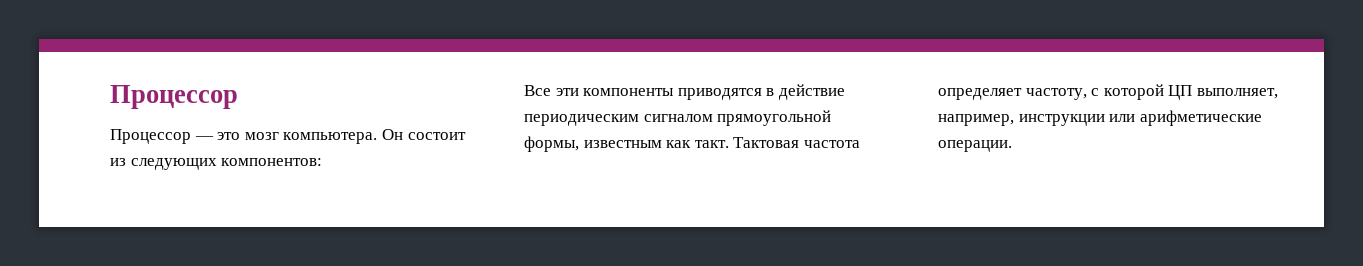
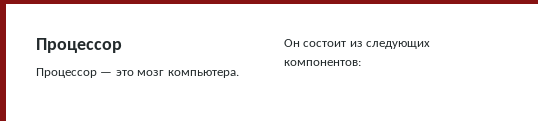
[524,84,845,100] [524,110,832,126] [524,136,860,152] [938,84,1278,100] [938,110,1262,126] [938,140,1012,152] // Все эти компоненты приводятся в действие периодическим сигналом прямоугольной формы, известным как такт. Тактовая частота определяет частоту, с которой ЦП выполняет, например, инструкции или арифметические операции. -> (361, 63) none

